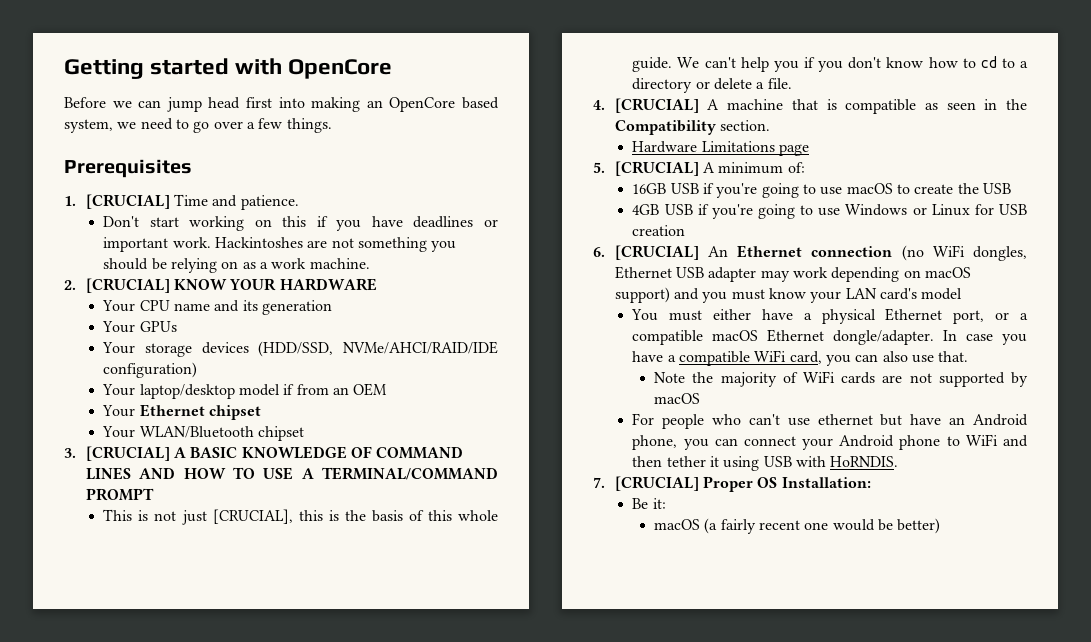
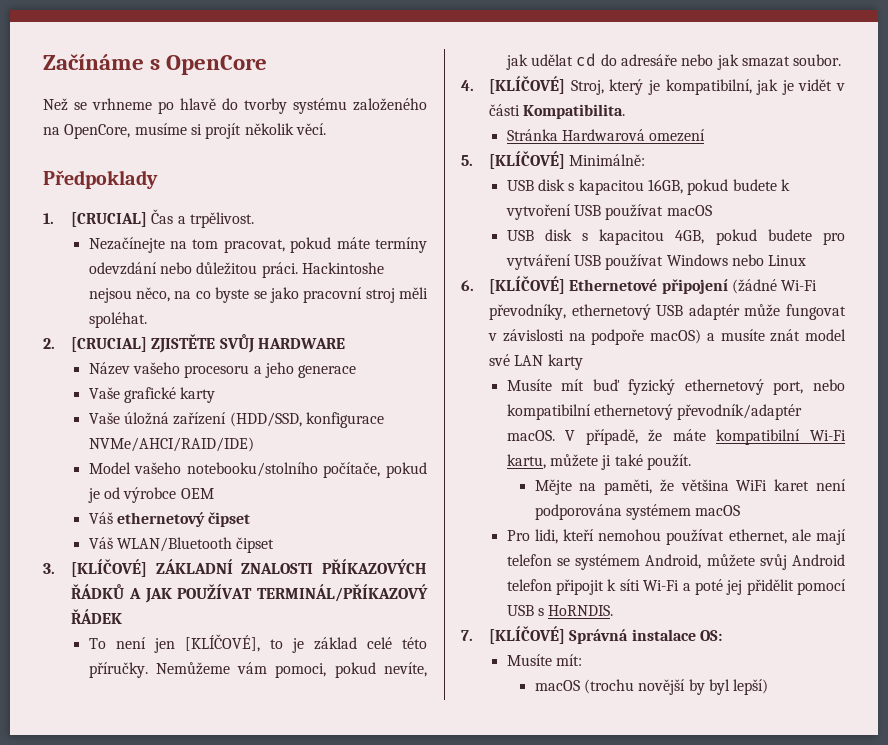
[64,58,393,79] [64,97,499,112] [64,118,332,133] [64,159,192,178] [64,194,299,210] [103,216,499,231] [103,237,457,252] [103,258,370,273] Getting started with OpenCore // Before we can jump head first into making an OpenCore based system, we need to go over a few things. // Prerequisites // 1. [CRUCIAL] Time and patience. // Don't start working on this if you have deadlines or important work. Hackintoshes are not something you should be relying on as a work machine. -> [43,54,268,75] [43,98,427,114] [43,123,326,139] [43,170,158,189] [43,209,254,228] [88,237,427,253] [88,262,384,278] [88,287,428,303] [88,312,147,328] Začínáme s OpenCore // Než se vrhneme po hlavě do tvorby systému založeného na OpenCore, musíme si projít několik věcí. // Předpoklady // 1. [CRUCIAL] Čas a trpělivost. // Nezačínejte na tom pracovat, pokud máte termíny odevzdání nebo důležitou práci. Hackintoshe nejsou něco, na co byste se jako pracovní stroj měli spoléhat.
[174,278,277,291] KNOW YOUR -> [151,334,255,353] ZJISTĚTE SVŮJ
[102,300,332,315] [102,321,177,333] [102,341,498,357] [103,362,198,378] [102,383,388,399] [102,404,261,420] [102,426,304,441] [64,446,464,461] [85,467,498,480] [85,488,154,501] [103,509,499,525] [632,56,1028,72] [632,78,792,93] [593,98,1027,114] [614,120,771,135] [632,141,809,156] [593,161,805,176] [632,183,1011,198] [632,204,1027,219] [632,225,686,236] [593,245,1027,261] [614,266,971,282] [614,287,963,303] [631,308,1028,324] [632,329,1027,345] [632,350,969,366] [654,371,1028,387] [654,393,701,404] [632,413,1028,429] [632,434,1028,450] [632,456,899,471] [593,476,871,492] [632,498,666,509] [654,518,941,534] Your CPU name and its generation // Your GPUs // Your storage devices (HDD/SSD, NVMe/AHCI/RAID/IDE configuration) // Your laptop/desktop model if from an OEM // Your Ethernet chipset // Your WLAN/Bluetooth chipset // 3. [CRUCIAL] A BASIC KNOWLEDGE OF COMMAND LINES AND HOW TO USE A TERMINAL/COMMAND PROMPT // This is not just [CRUCIAL], this is the basis of this whole guide. We can't help you if you don't know how to cd to a directory or delete a file. // 4. [CRUCIAL] A machine that is compatible as seen in the Compatibility section. // Hardware Limitations page // 5. [CRUCIAL] A minimum of: // 16GB USB if you're going to use macOS to create the USB // 4GB USB if you're going to use Windows or Linux for USB creation // 6. [CRUCIAL] An Ethernet connection (no WiFi dongles, Ethernet USB adapter may work depending on macOS support) and you must know your LAN card's model // You must either have a physical Ethernet port, or a compatible macOS Ethernet dongle/adapter. In case you have a compatible WiFi card, you can also use that. // Note the majority of WiFi cards are not supported by macOS // For people who can't use ethernet but have an Android phone, you can connect your Android phone to WiFi and then tether it using USB with HoRNDIS. // 7. [CRUCIAL] Proper OS Installation: // Be it: // macOS (a fairly recent one would be better) -> [88,362,357,378] [88,387,216,403] [88,412,384,428] [88,437,254,452] [88,462,427,478] [87,487,214,503] [88,512,251,527] [88,537,275,553] [43,559,427,577] [71,584,429,603] [71,609,123,624] [88,634,427,653] [88,662,427,678] [505,53,842,70] [461,76,845,95] [489,104,626,119] [506,129,706,142] [461,151,646,169] [506,179,790,195] [505,204,712,220] [506,229,845,245] [505,254,807,270] [461,276,818,294] [489,304,846,320] [488,329,846,345] [489,354,583,370] [506,379,845,395] [506,404,803,420] [506,429,846,445] [506,454,691,470] [534,479,846,495] [534,504,741,520] [506,529,846,545] [506,554,845,570] [506,579,846,595] [506,605,614,616] [461,626,722,644] [506,654,582,666] [534,679,769,695] Název vašeho procesoru a jeho generace // Vaše grafické karty // Vaše úložná zařízení (HDD/SSD, konfigurace NVMe/AHCI/RAID/IDE) // Model vašeho notebooku/stolního počítače, pokud je od výrobce OEM // Váš ethernetový čipset // Váš WLAN/Bluetooth čipset // 3. [KLÍČOVÉ] ZÁKLADNÍ ZNALOSTI PŘÍKAZOVÝCH ŘÁDKŮ A JAK POUŽÍVAT TERMINÁL/PŘÍKAZOVÝ ŘÁDEK // To není jen [KLÍČOVÉ], to je základ celé této příručky. Nemůžeme vám pomoci, pokud nevíte, jak udělat cd do adresáře nebo jak smazat soubor. // 4. [KLÍČOVÉ] Stroj, který je kompatibilní, jak je vidět v části Kompatibilita. // Stránka Hardwarová omezení // 5. [KLÍČOVÉ] Minimálně: // USB disk s kapacitou 16GB, pokud budete k vytvoření USB používat macOS // USB disk s kapacitou 4GB, pokud budete pro vytváření USB používat Windows nebo Linux // 6. [KLÍČOVÉ] Ethernetové připojení (žádné Wi-Fi převodníky, ethernetový USB adaptér může fungovat v závislosti na podpoře macOS) a musíte znát model své LAN karty // Musíte mít buď fyzický ethernetový port, nebo kompatibilní ethernetový převodník/adaptér macOS. V případě, že máte kompatibilní Wi-Fi kartu, můžete ji také použít. // Mějte na paměti, že většina WiFi karet není podporována systémem macOS // Pro lidi, kteří nemohou používat ethernet, ale mají telefon se systémem Android, můžete svůj Android telefon připojit k síti Wi-Fi a poté jej přidělit pomocí USB s HoRNDIS. // 7. [KLÍČOVÉ] Správná instalace OS: // Musíte mít: // macOS (trochu novější by byl lepší)

